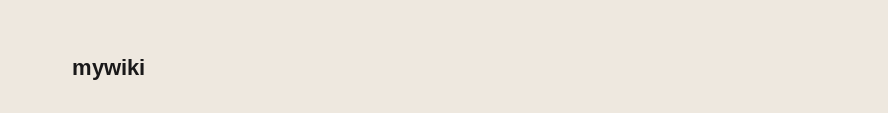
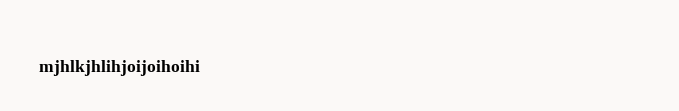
[72,59,145,80] mywiki -> [39,60,200,76] mjhlkjhlihjoijoihoihi

